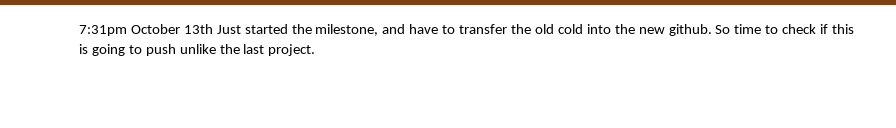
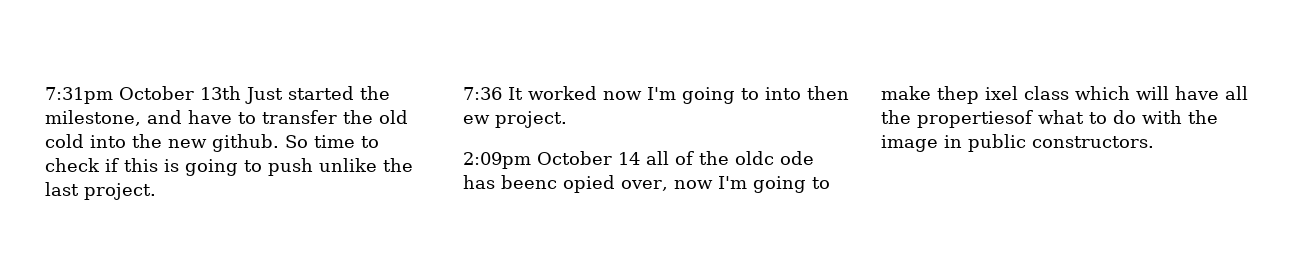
(316, 50) none -> [463,86,849,104] [463,111,567,128] [463,151,814,169] [463,175,830,193] [881,86,1248,104] [881,110,1218,128] [881,134,1154,152] // 7:36 It worked now I'm going to into then ew project. // 2:09pm October 14 all of the oldc ode has beenc opied over, now I'm going to make thep ixel class which will have all the propertiesof what to do with the image in public constructors.

